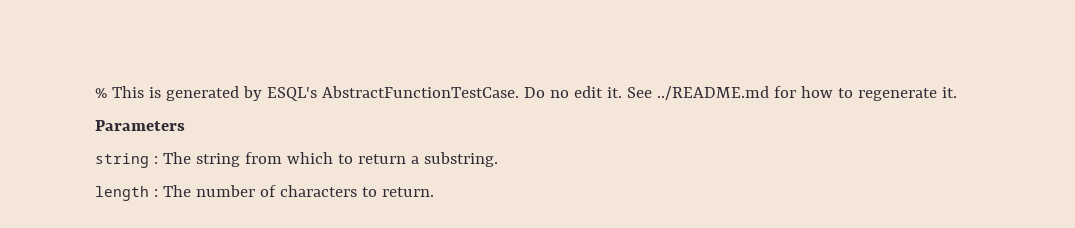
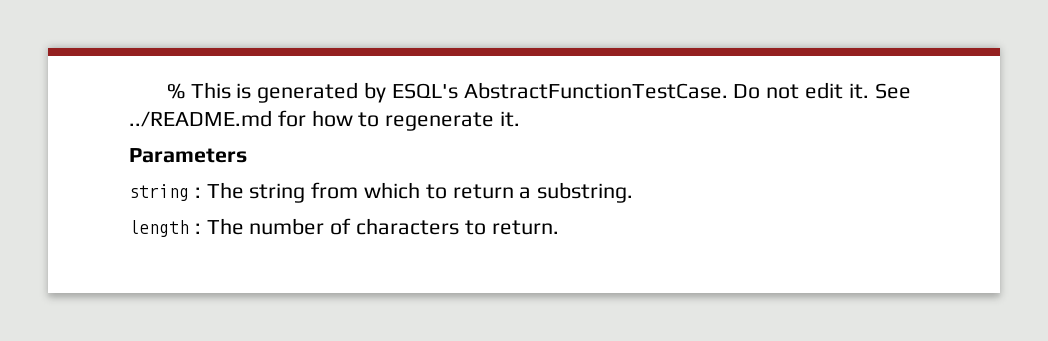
[549,90,569,98] no -> [766,84,800,99] not

